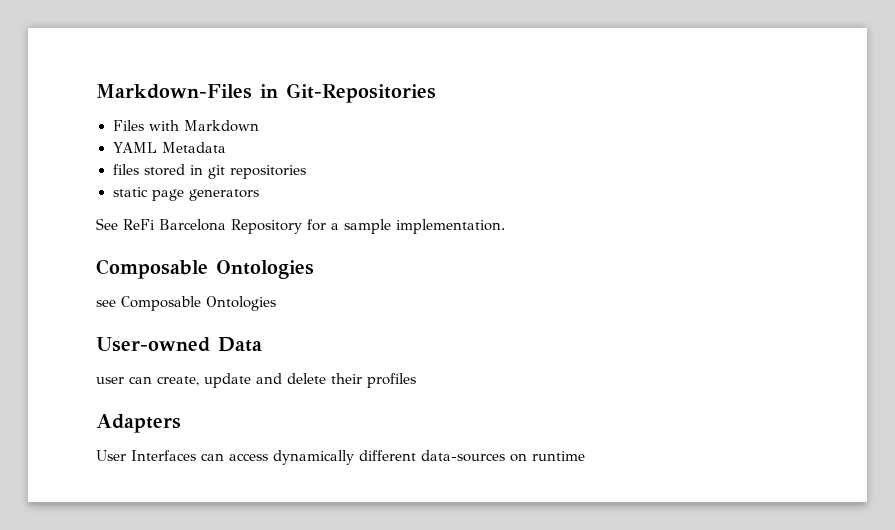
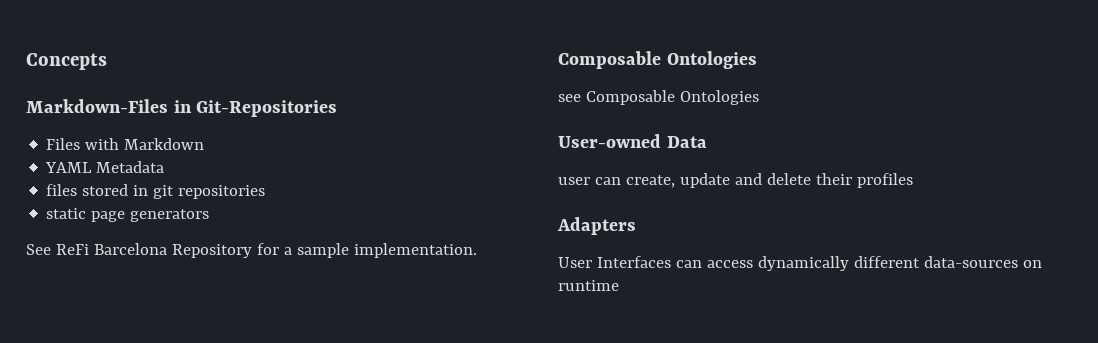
(96, 91) none -> [26,53,107,70] Concepts //

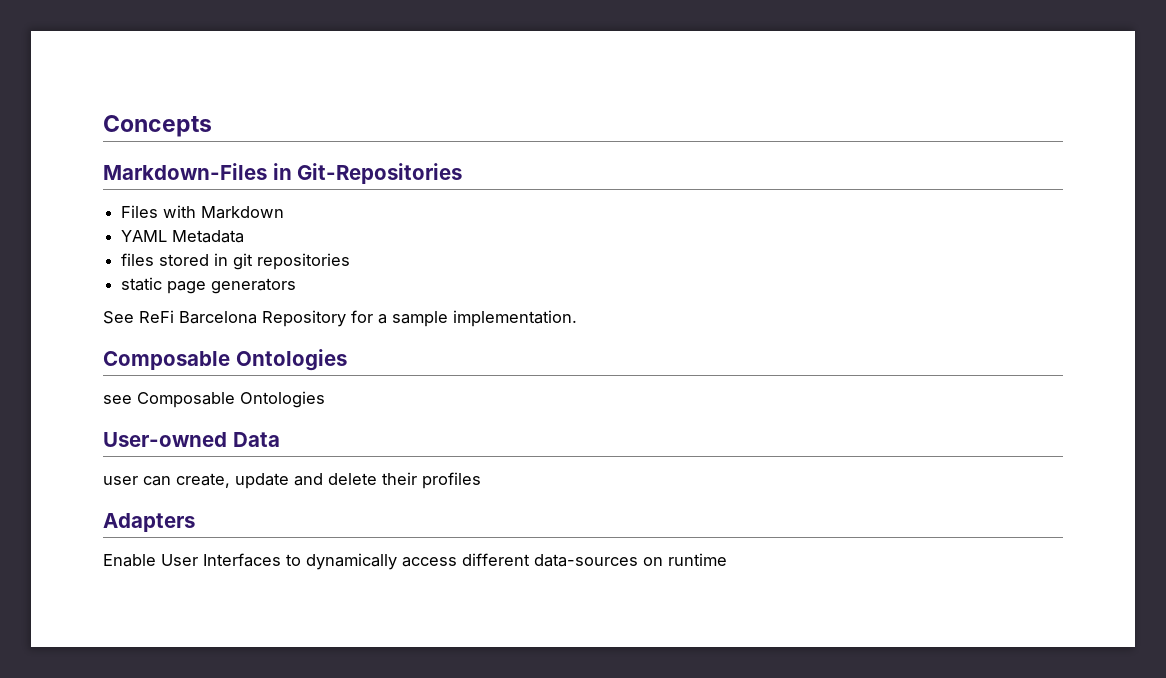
(636, 226) none -> [103,554,156,567] Enable
[675,256,849,271] can access dynamically -> [286,553,457,570] to dynamically access

